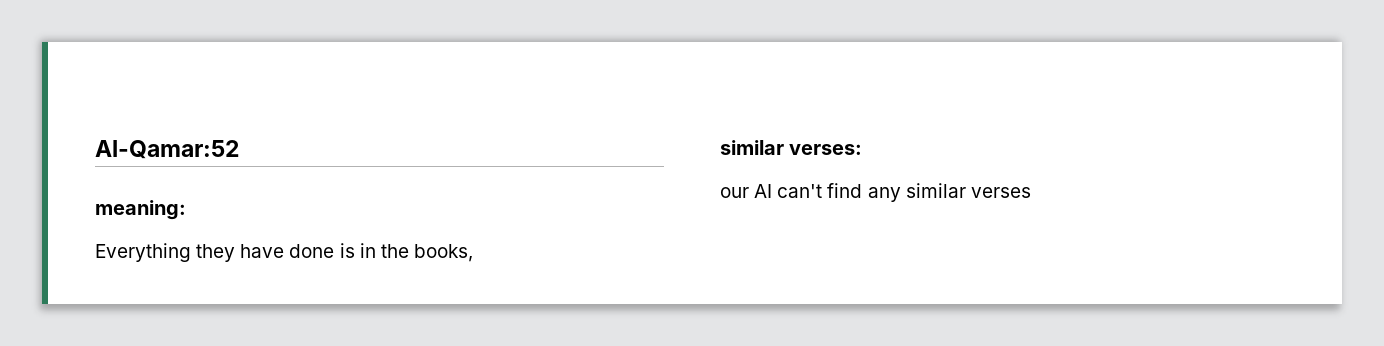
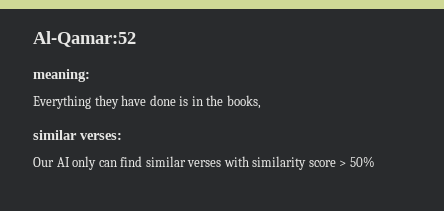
[720,183,1031,202] our AI can't find any similar verses -> [33,156,375,170] Our AI only can find similar verses with similarity score > 50%

